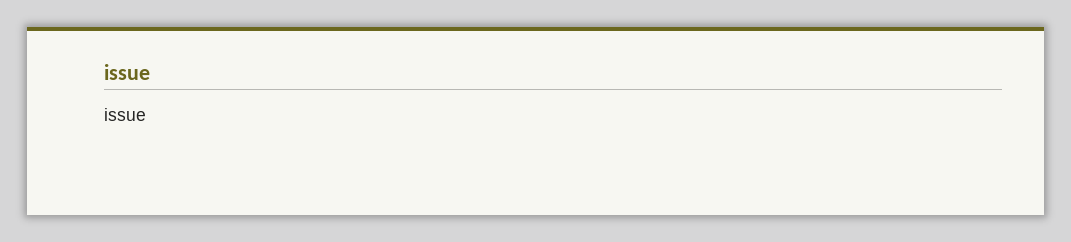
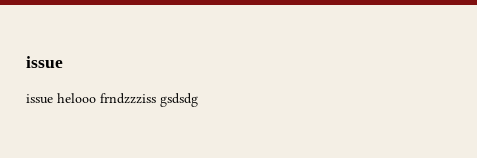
(146, 114) none -> [57,93,198,107] helooo frndzzziss gsdsdg

